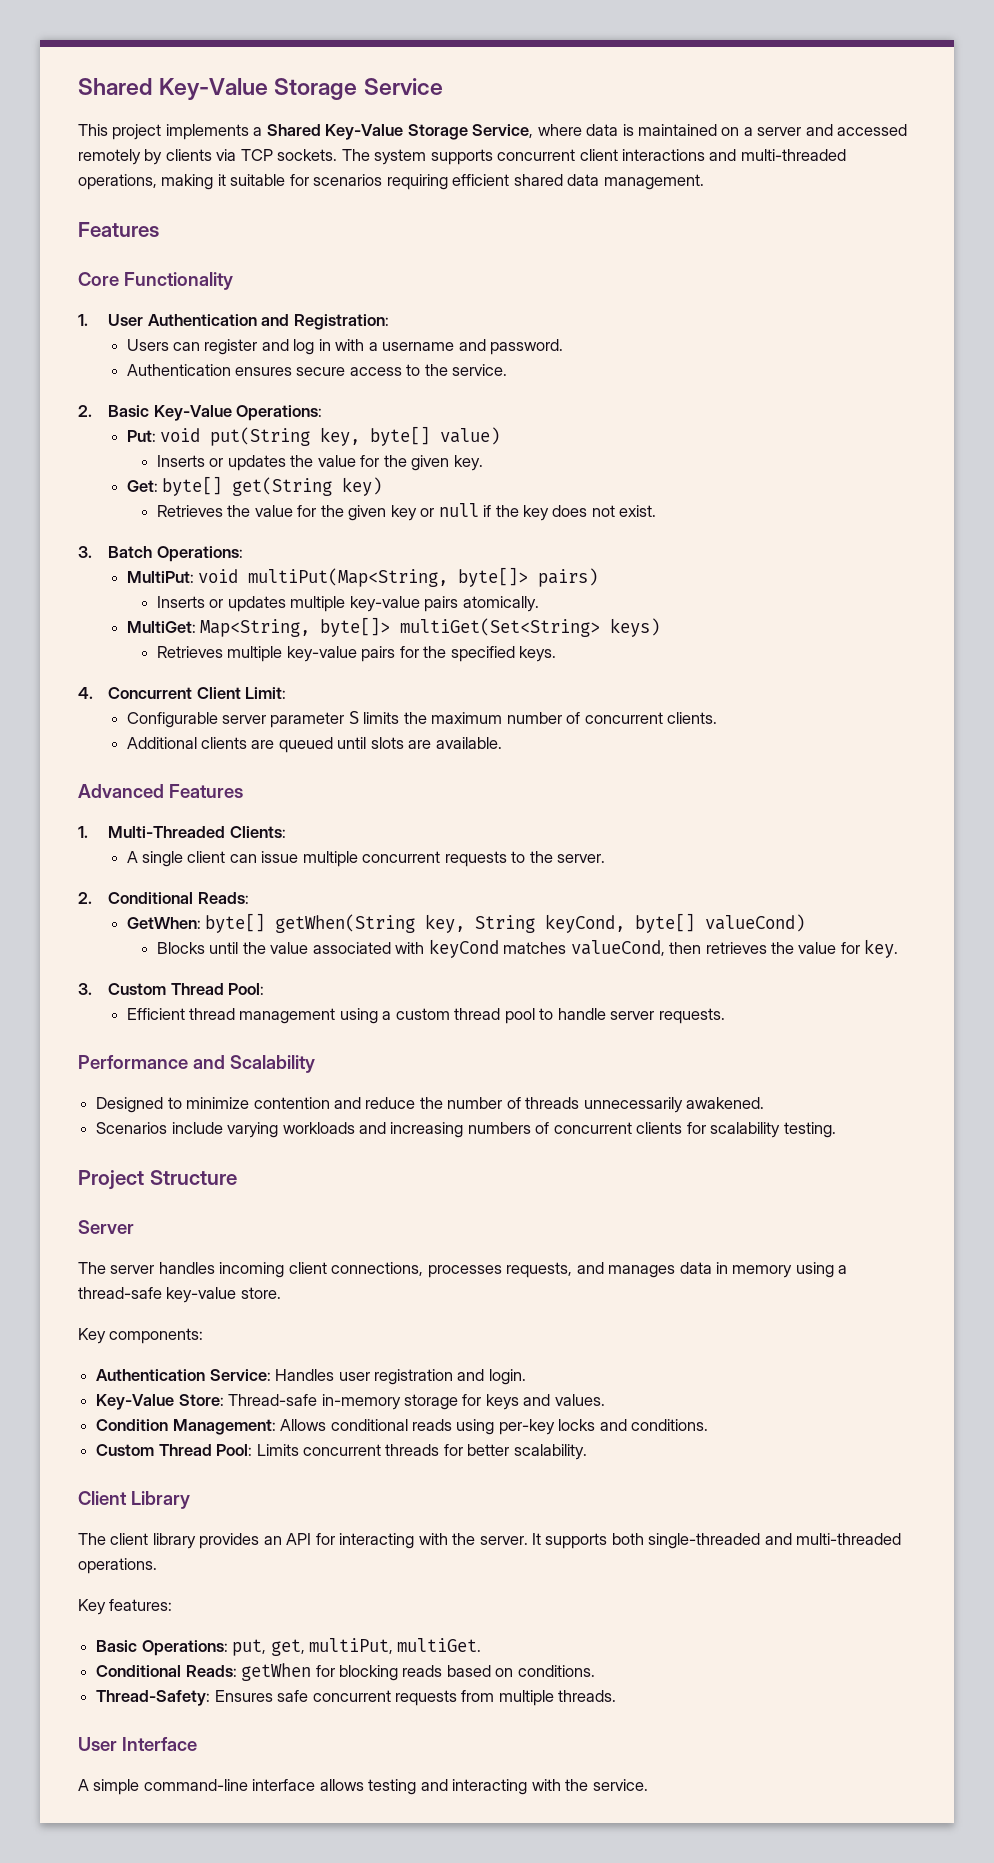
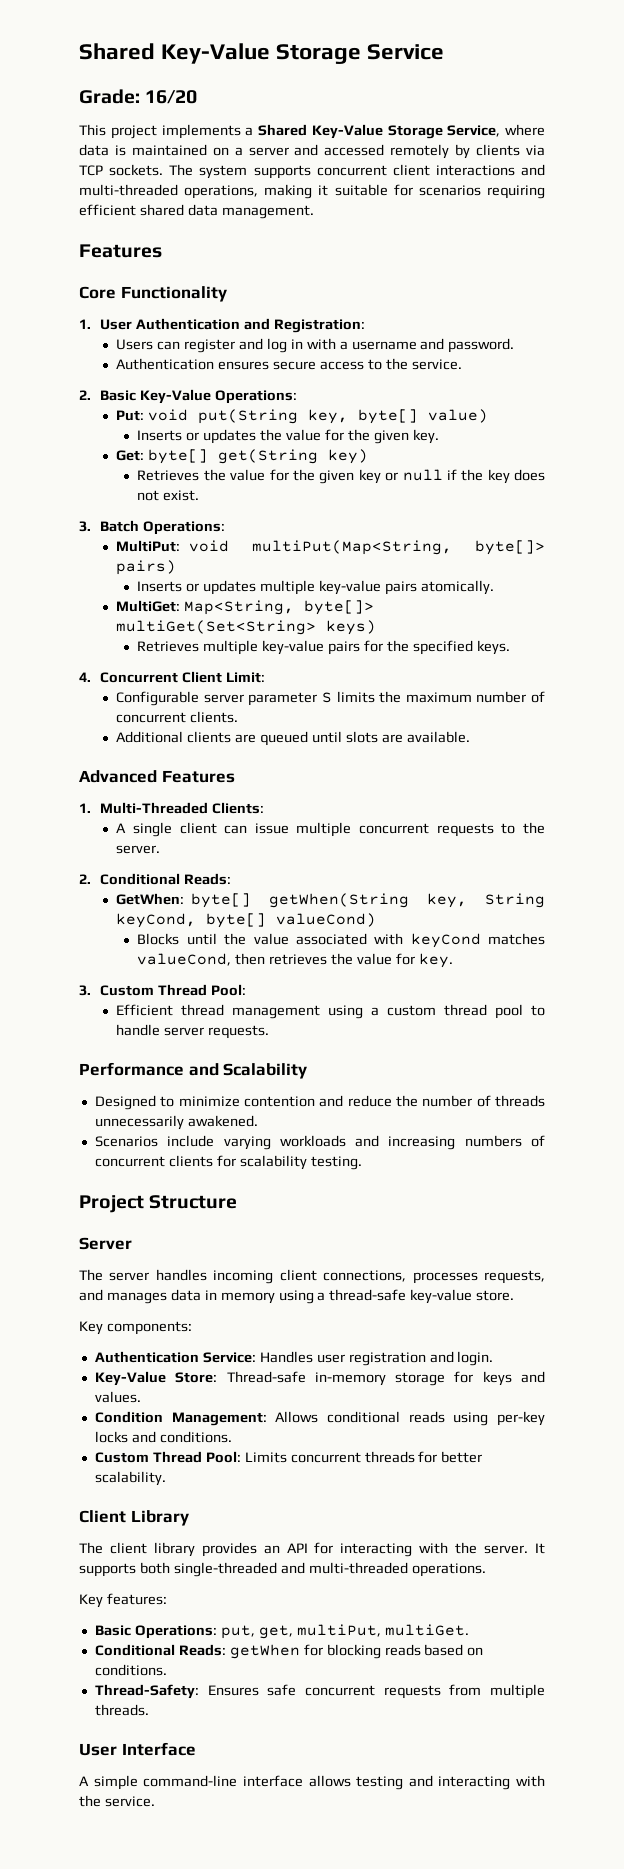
(443, 86) none -> [79,89,198,104] // Grade: 16/20

